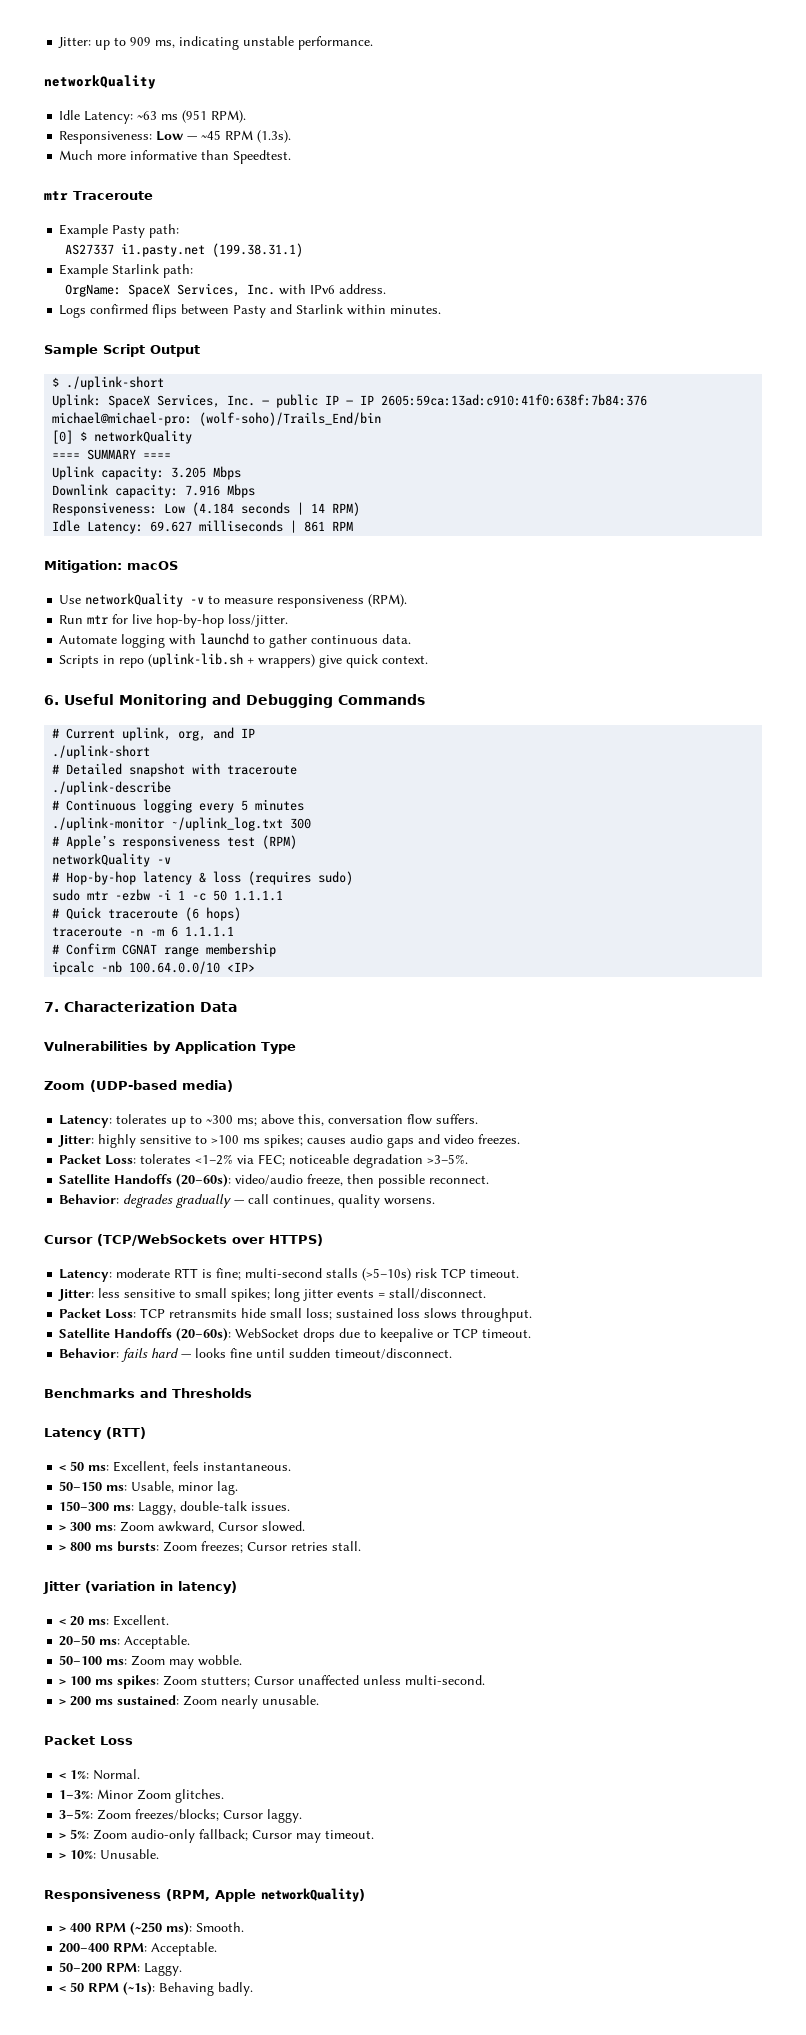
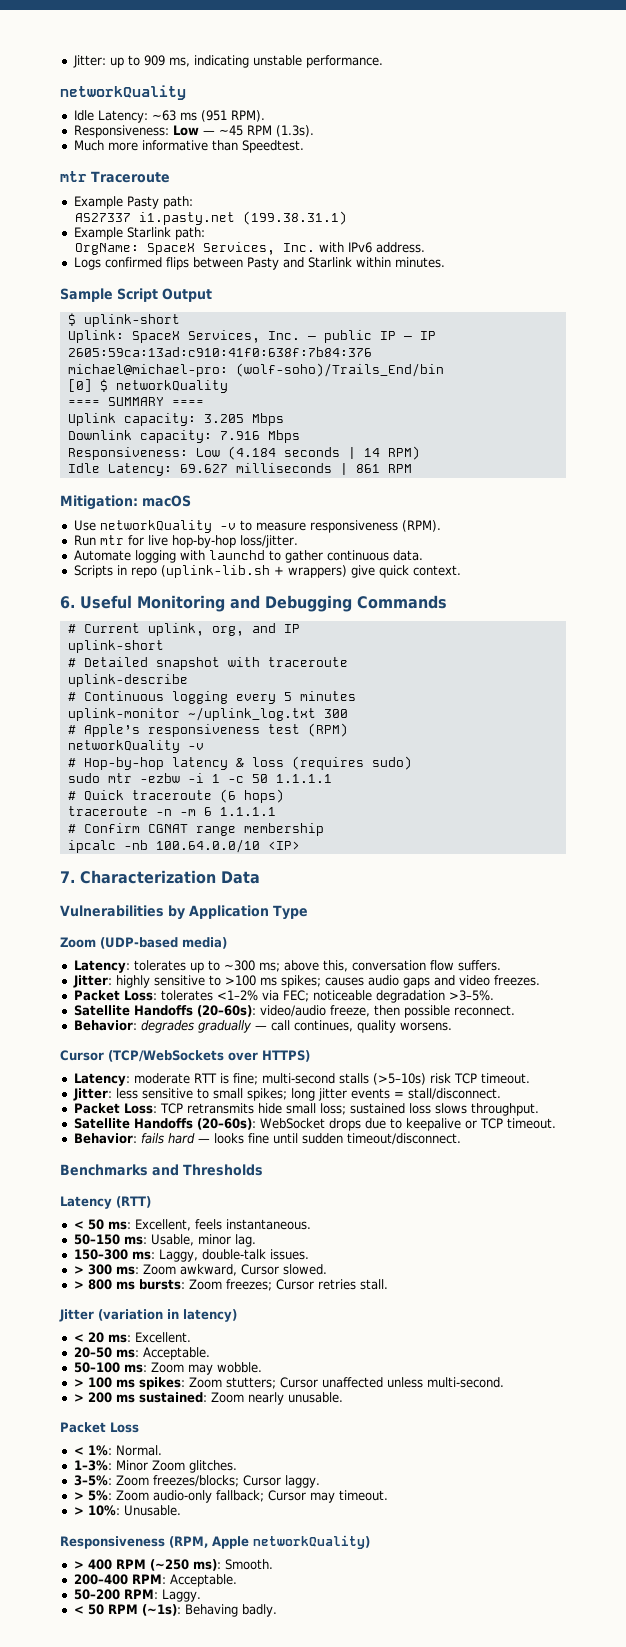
[66,376,165,390] ./uplink-short -> [83,314,180,327] uplink-short
[52,745,151,759] ./uplink-short -> [67,640,164,653] uplink-short
[52,781,172,795] ./uplink-describe -> [67,674,188,687] uplink-describe
[52,817,165,831] ./uplink-monitor -> [67,708,180,721] uplink-monitor

